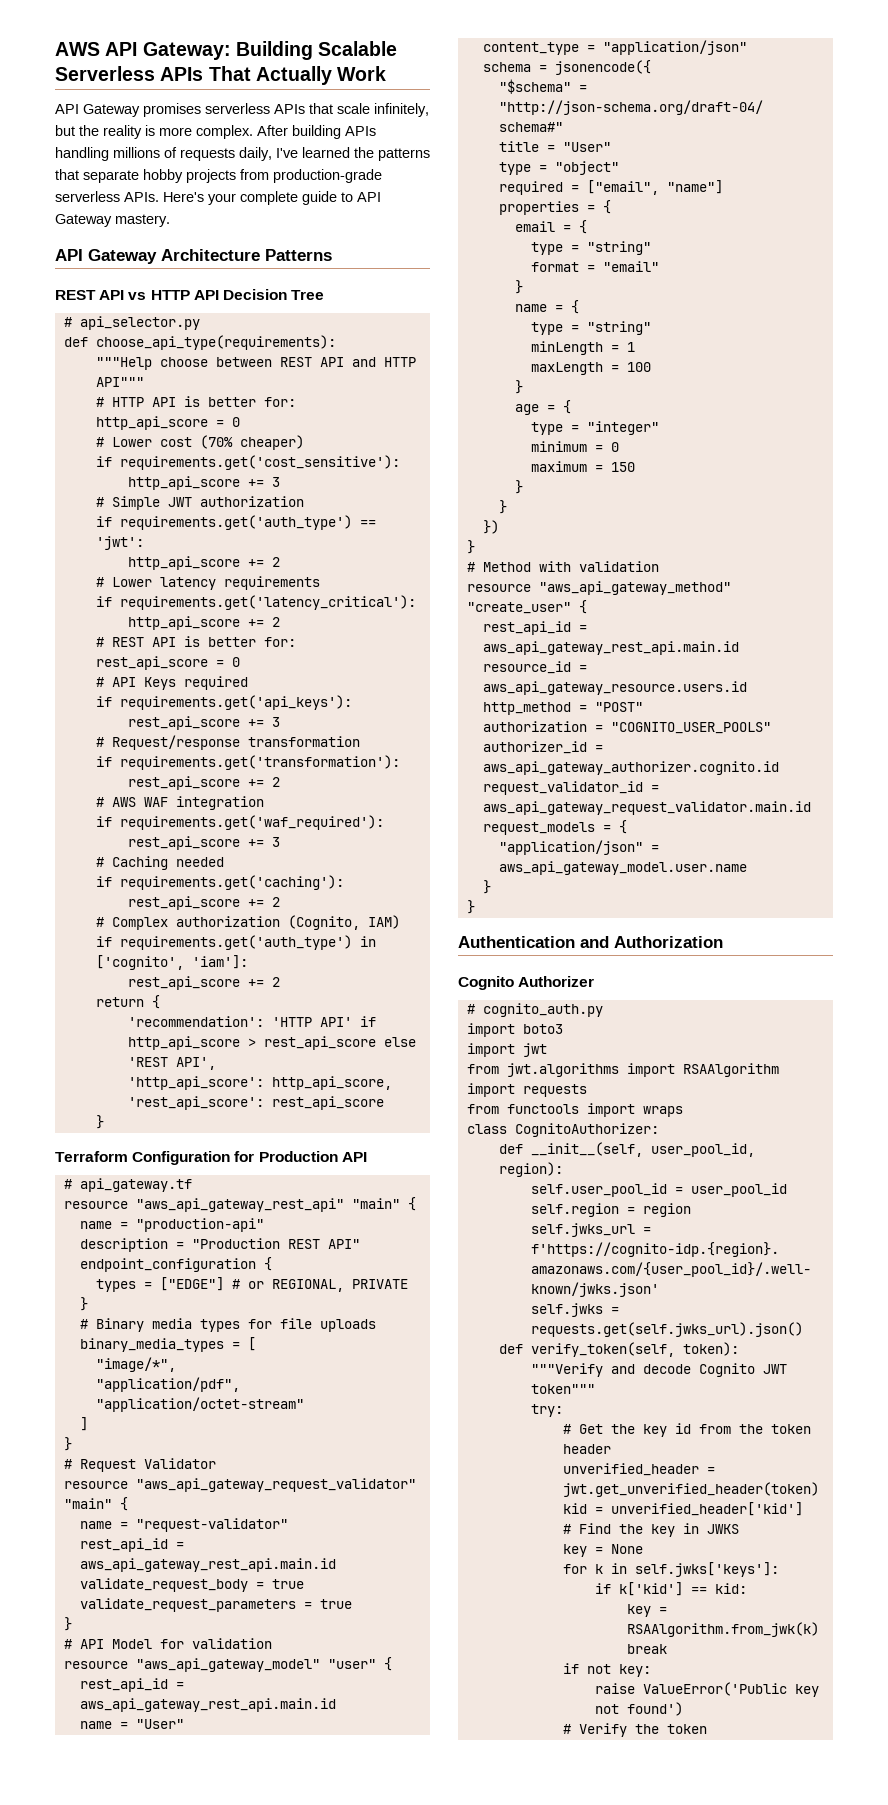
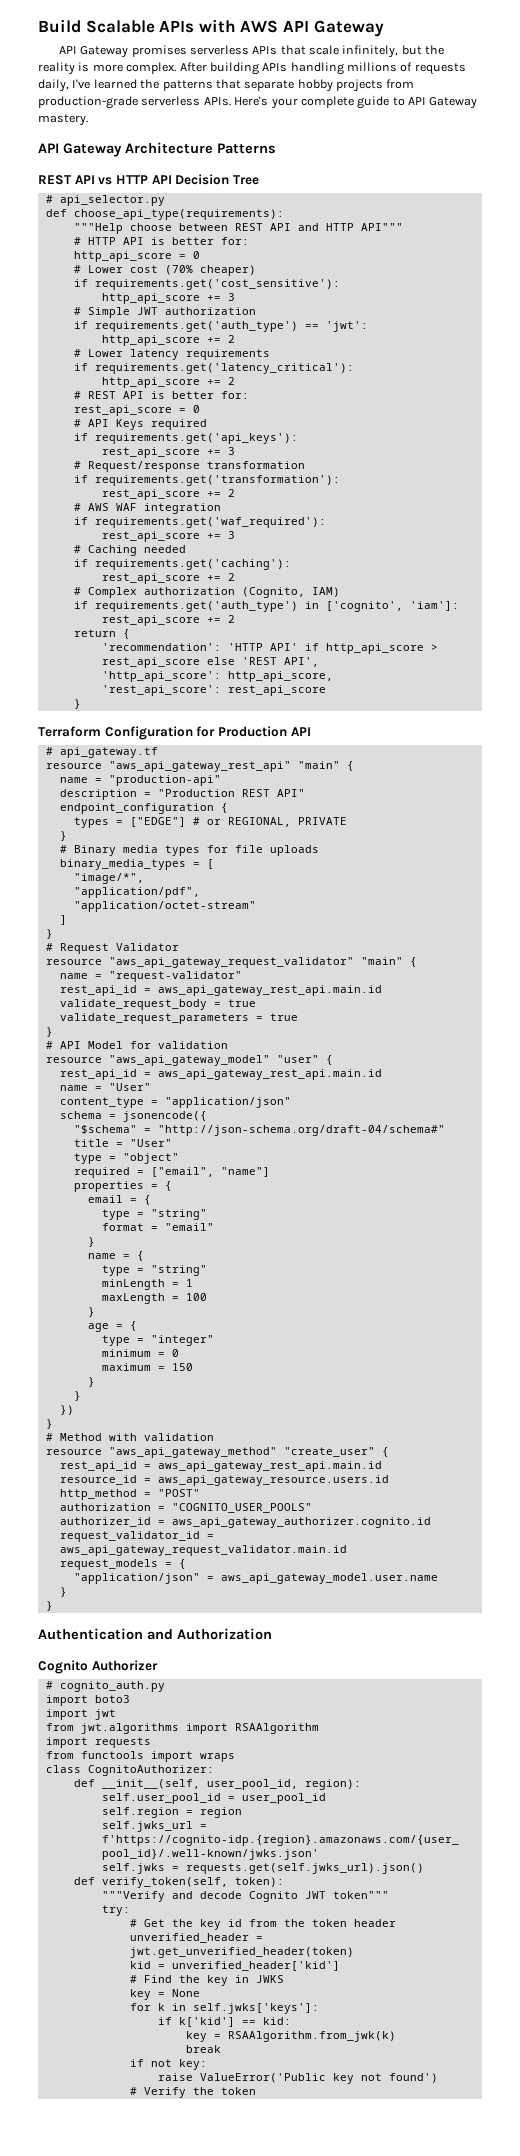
[55,41,398,60] [55,66,387,85] AWS API Gateway: Building Scalable Serverless APIs That Actually Work -> [38,19,384,37] Build Scalable APIs with AWS API Gateway

